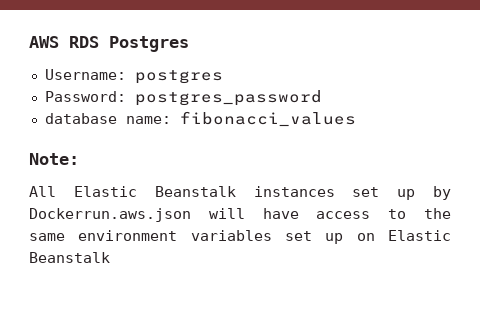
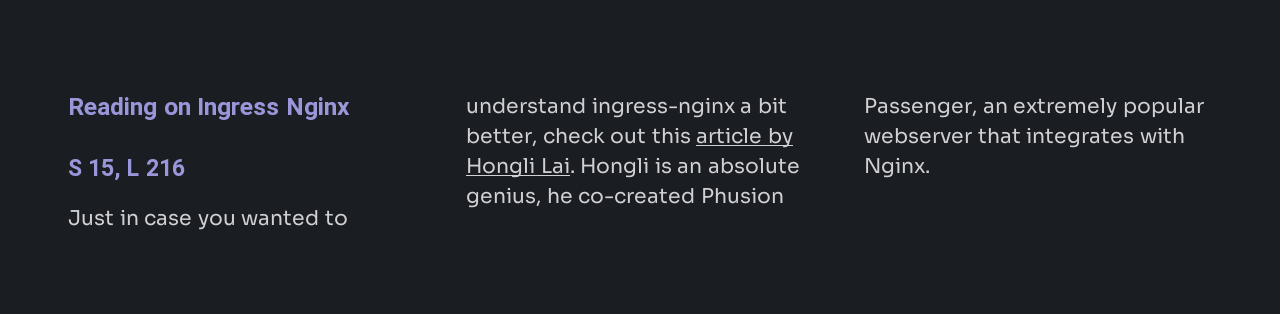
[29,36,189,52] [44,69,223,84] [44,90,322,106] [44,111,356,127] [29,153,79,165] [29,186,451,200] [29,208,452,222] [29,230,451,244] [29,252,110,263] AWS RDS Postgres // Username: postgres // Password: postgres_password // database name: fibonacci_values // Note: // All Elastic Beanstalk instances set up by Dockerrun.aws.json will have access to the same environment variables set up on Elastic Beanstalk -> [68,97,350,120] [68,159,185,181] [68,209,348,230] [466,97,787,118] [466,127,793,148] [466,157,800,178] [466,187,784,208] [864,97,1204,118] [864,127,1185,148] [864,157,930,178] Reading on Ingress Nginx // S 15, L 216 // Just in case you wanted to understand ingress-nginx a bit better, check out this article by Hongli Lai. Hongli is an absolute genius, he co-created Phusion Passenger, an extremely popular webserver that integrates with Nginx.

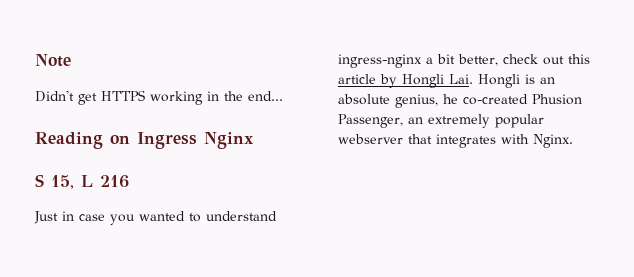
(68, 108) none -> [35,54,71,67] [35,90,283,105] Note // Didn't get HTTPS working in the end... //

